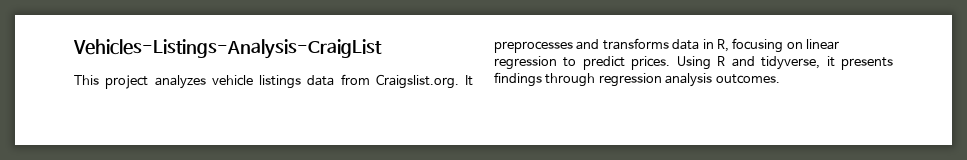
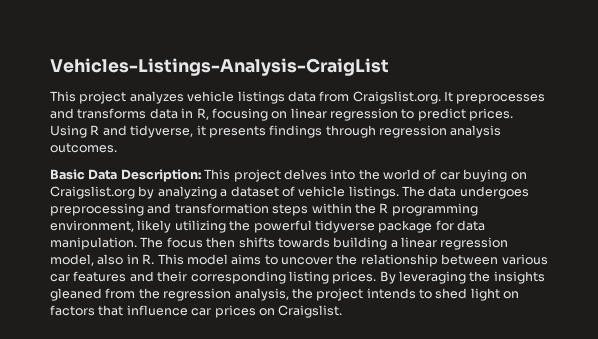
(780, 79) none -> [50,169,527,182] [50,186,529,199] [50,203,478,216] [50,220,485,233] [50,237,509,250] [50,254,548,267] [50,271,545,284] [50,288,520,301] [50,305,343,318] // Basic Data Description: This project delves into the world of car buying on Craigslist.org by analyzing a dataset of vehicle listings. The data undergoes preprocessing and transformation steps within the R programming environment, likely utilizing the powerful tidyverse package for data manipulation. The focus then shifts towards building a linear regression model, also in R. This model aims to uncover the relationship between various car features and their corresponding listing prices. By leveraging the insights gleaned from the regression analysis, the project intends to shed light on factors that influence car prices on Craigslist.

